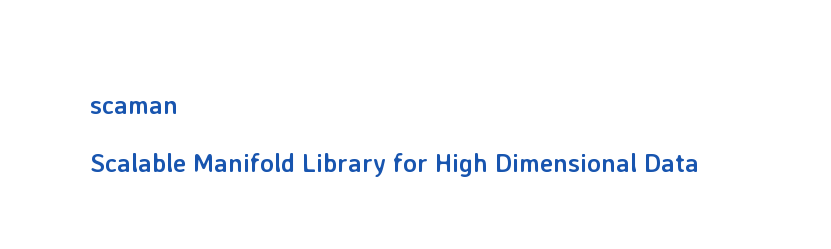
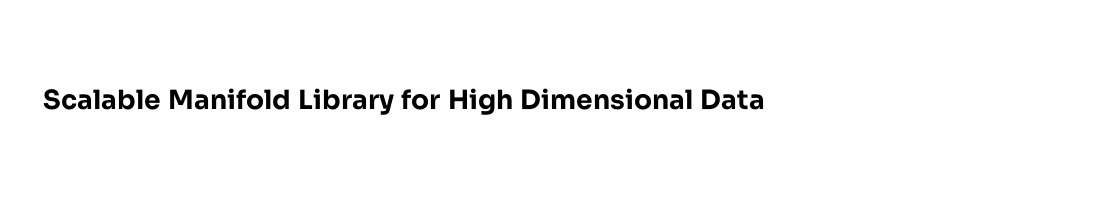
[90,101,178,114] scaman // -> (43, 99) none

